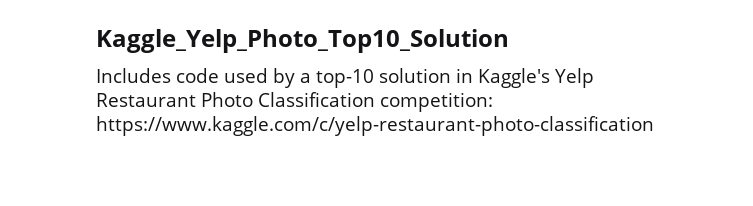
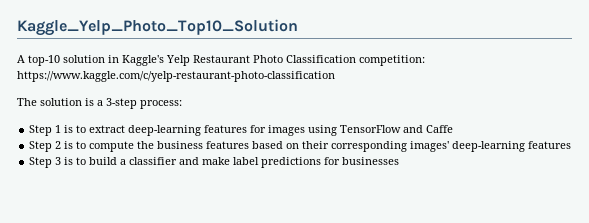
[96,68,311,88] Includes code used by a -> [17,55,25,63] A
(654, 126) none -> [17,98,182,109] [29,125,454,136] [29,141,572,152] [29,157,400,168] // The solution is a 3-step process: // Step 1 is to extract deep-learning features for images using TensorFlow and Caffe // Step 2 is to compute the business features based on their corresponding images' deep-learning features // Step 3 is to build a classifier and make label predictions for businesses

